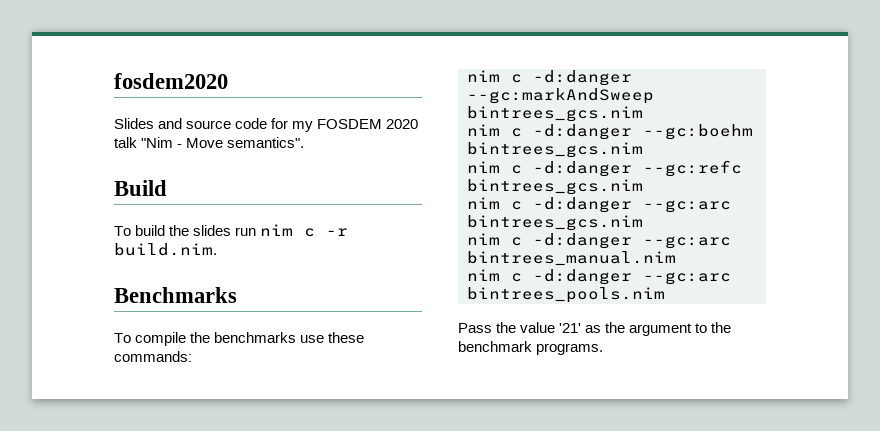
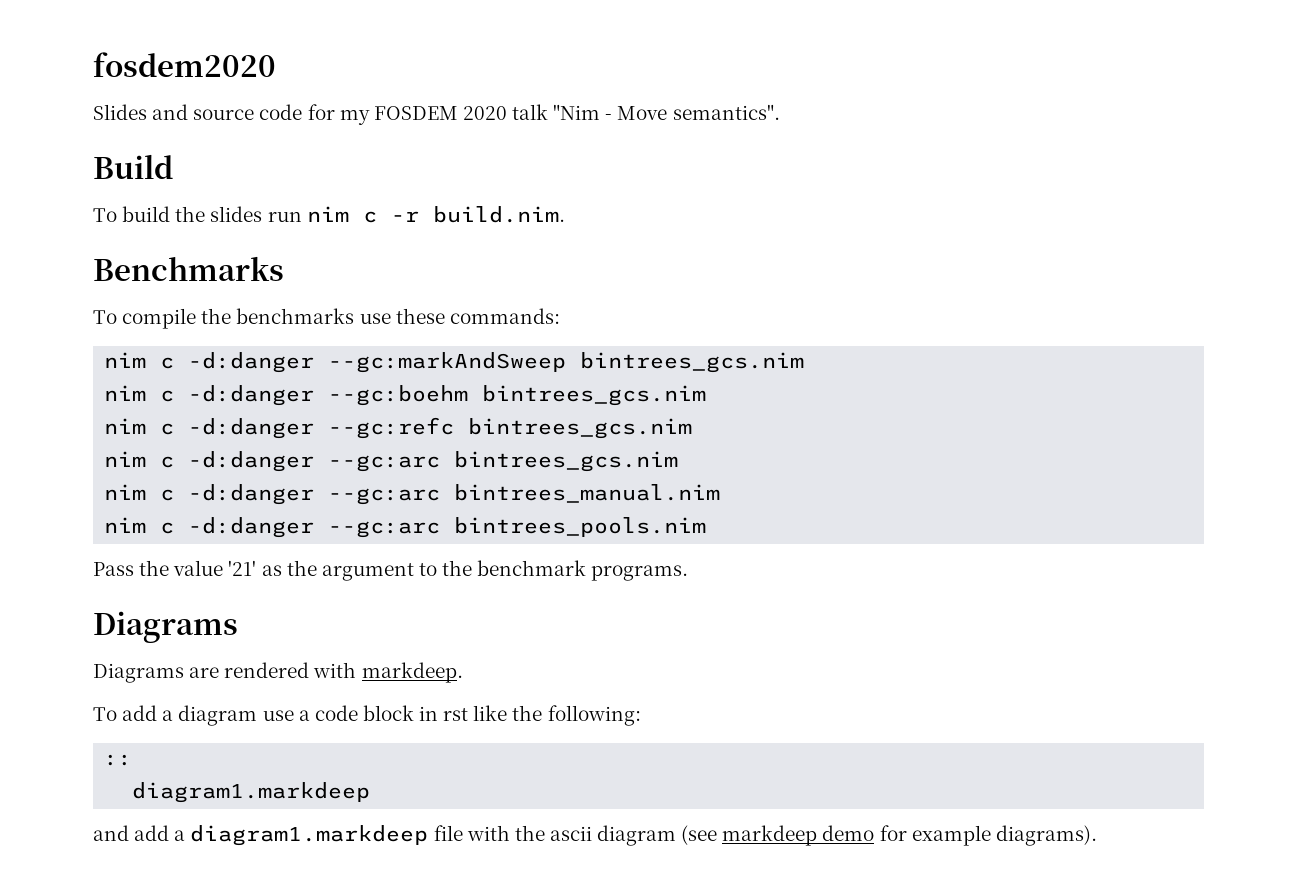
(604, 349) none -> [93,611,238,643] [93,662,463,683] [93,705,641,726] [104,754,133,766] [132,782,371,803] [93,825,1097,846] // Diagrams // Diagrams are rendered with markdeep. // To add a diagram use a code block in rst like the following: // :: // diagram1.markdeep // and add a diagram1.markdeep file with the ascii diagram (see markdeep demo for example diagrams).

